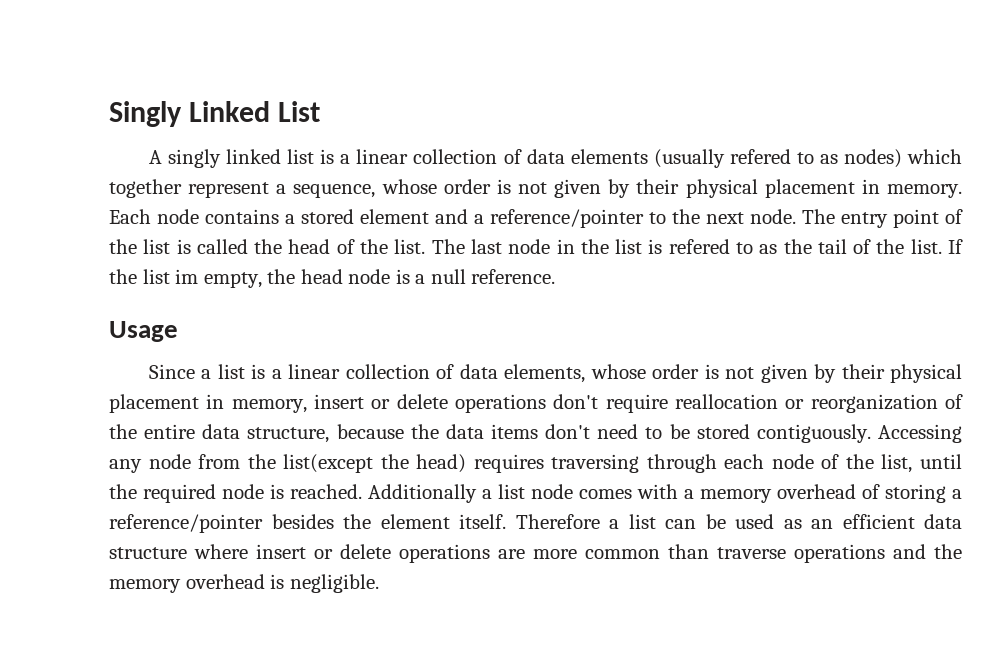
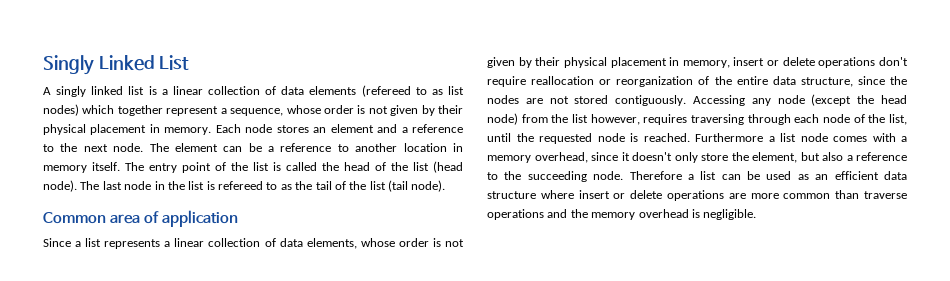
[653,149,838,168] (usually refered to as -> [361,85,465,97] (refereed to as list
[205,209,354,224] contains a stored -> [276,125,327,133] stores an
[490,209,644,228] reference/pointer -> [411,124,463,133] reference
(835, 216) none -> [174,143,463,152] [43,162,144,173] element can be a reference to another location in memory itself. The
[394,239,426,254] list. -> [413,161,463,173] [43,180,77,192] list (head node).
[668,239,730,254] refered -> [218,181,263,190] refereed
[910,239,963,254] [109,269,556,288] [109,321,178,342] list. If the list im empty, the head node is a null reference. // Usage -> [369,180,446,192] [43,210,239,227] list (tail node). // Common area of application
[251,364,266,379] is -> [104,239,161,249] represents
[336,424,690,439] because the data items don't need to be -> [857,76,907,85] [487,95,569,104] since the nodes are not
[198,454,467,473] from the list(except the head) -> [811,94,907,106] [487,113,640,125] (except the head node) from the list however,
[143,484,216,503] required -> [539,133,592,144] requested
[368,484,477,503] Additionally -> [695,133,763,142] Furthermore
[777,484,962,503] [109,514,506,533] overhead of storing a reference/pointer besides the element itself. -> [534,152,907,163] [487,171,624,182] overhead, since it doesn't only store the element, but also a reference to the succeeding node.

